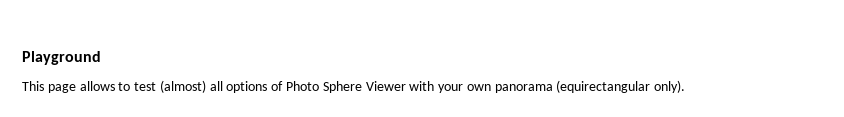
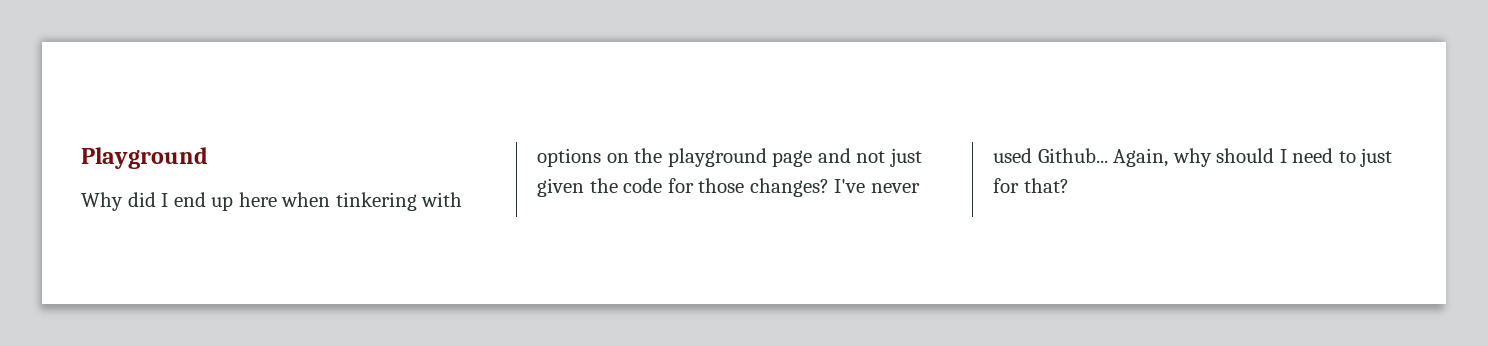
[22,80,686,93] This page allows to test (almost) all options of Photo Sphere Viewer with your own panorama (equirectangular only). -> [81,192,463,211] [537,148,922,167] [537,178,920,197] [993,148,1393,167] [993,178,1069,193] Why did I end up here when tinkering with options on the playground page and not just given the code for those changes? I've never used Github... Again, why should I need to just for that?

